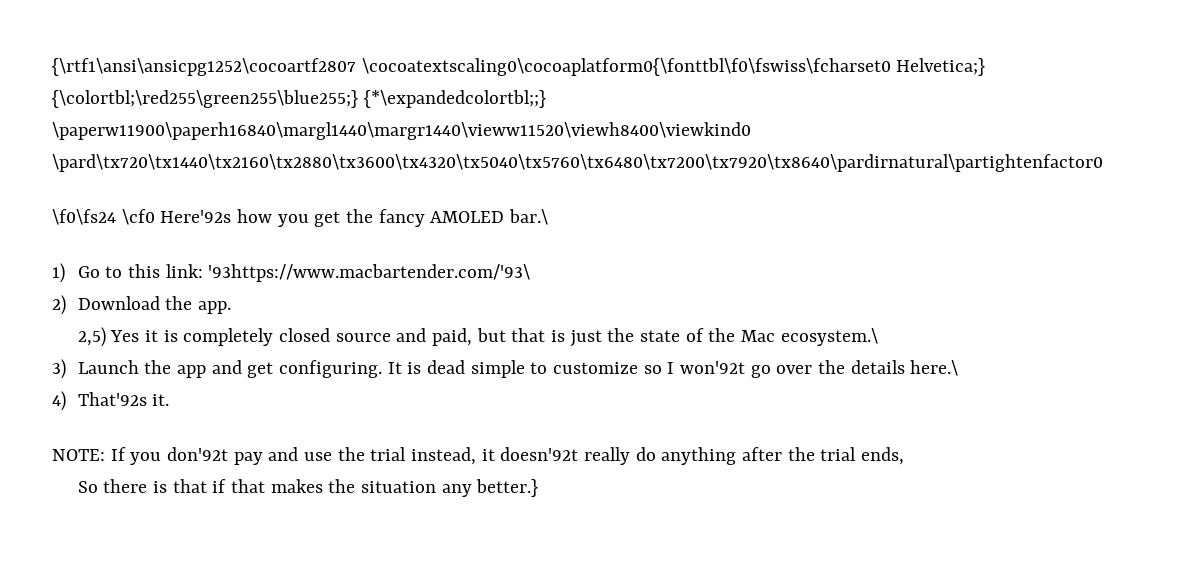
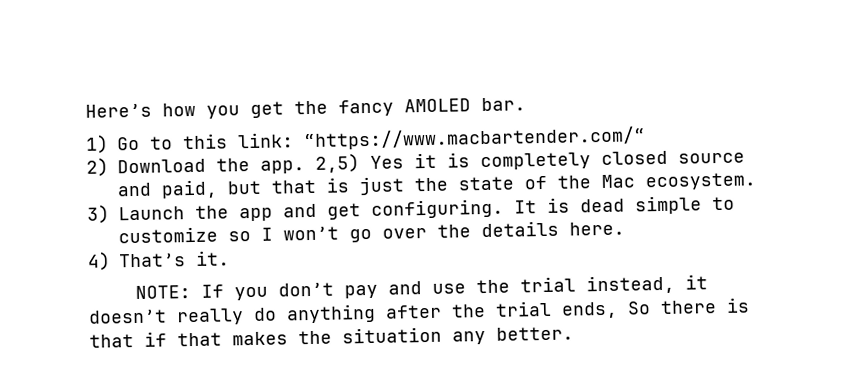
[52,58,986,76] [52,90,546,108] [52,122,751,140] [52,154,1103,172] [52,209,232,225] {\rtf1\ansi\ansicpg1252\cocoartf2807 \cocoatextscaling0\cocoaplatform0{\fonttbl\f0\fswiss\fcharset0 Helvetica;} {\colortbl;\red255\green255\blue255;} {*\expandedcolortbl;;} \paperw11900\paperh16840\margl1440\margr1440\vieww11520\viewh8400\viewkind0 \pard\tx720\tx1440\tx2160\tx2880\tx3600\tx4320\tx5040\tx5760\tx6480\tx7200\tx7920\tx8640\pardirnatural\partightenfactor0 // \f0\fs24 \cf0 Here'92s -> [85,103,152,118] Here’s
[509,209,549,225] bar.\ -> [481,97,526,112] bar.
[208,264,531,282] '93https://www.macbartender.com/'93\ -> [303,126,646,151] “https://www.macbartender.com/“
(232, 307) // -> (305, 167) none
[780,328,878,346] ecosystem.\ -> [645,172,756,191] ecosystem.
[680,361,746,374] won'92t -> [283,226,339,241] won’t
[910,360,959,376] here.\ -> [569,221,625,236] here.
[77,392,147,406] That'92s -> [119,253,186,268] That’s
[167,447,229,461] don'92t -> [277,282,334,297] don’t
[500,447,579,461] doesn'92t -> [88,309,167,324] doesn’t
(905, 456) // -> (618, 310) none
[476,479,539,497] better.} -> [496,326,574,341] better.

